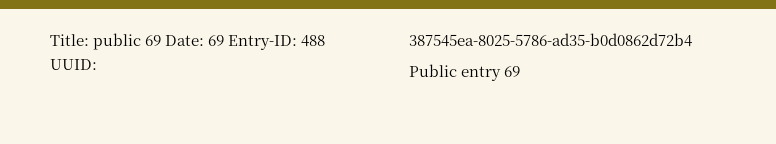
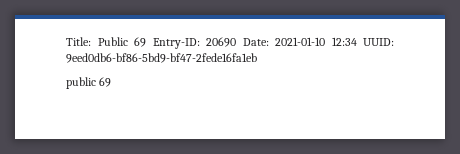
[93,33,326,50] [50,59,97,70] [409,33,692,47] [409,64,502,81] public 69 Date: 69 Entry-ID: 488 UUID: 387545ea-8025-5786-ad35-b0d0862d72b4 // Public entry -> [97,37,394,49] [66,53,257,63] [66,77,96,89] Public 69 Entry-ID: 20690 Date: 2021-01-10 12:34 UUID: 9eed0db6-bf86-5bd9-bf47-2fede16fa1eb // public

